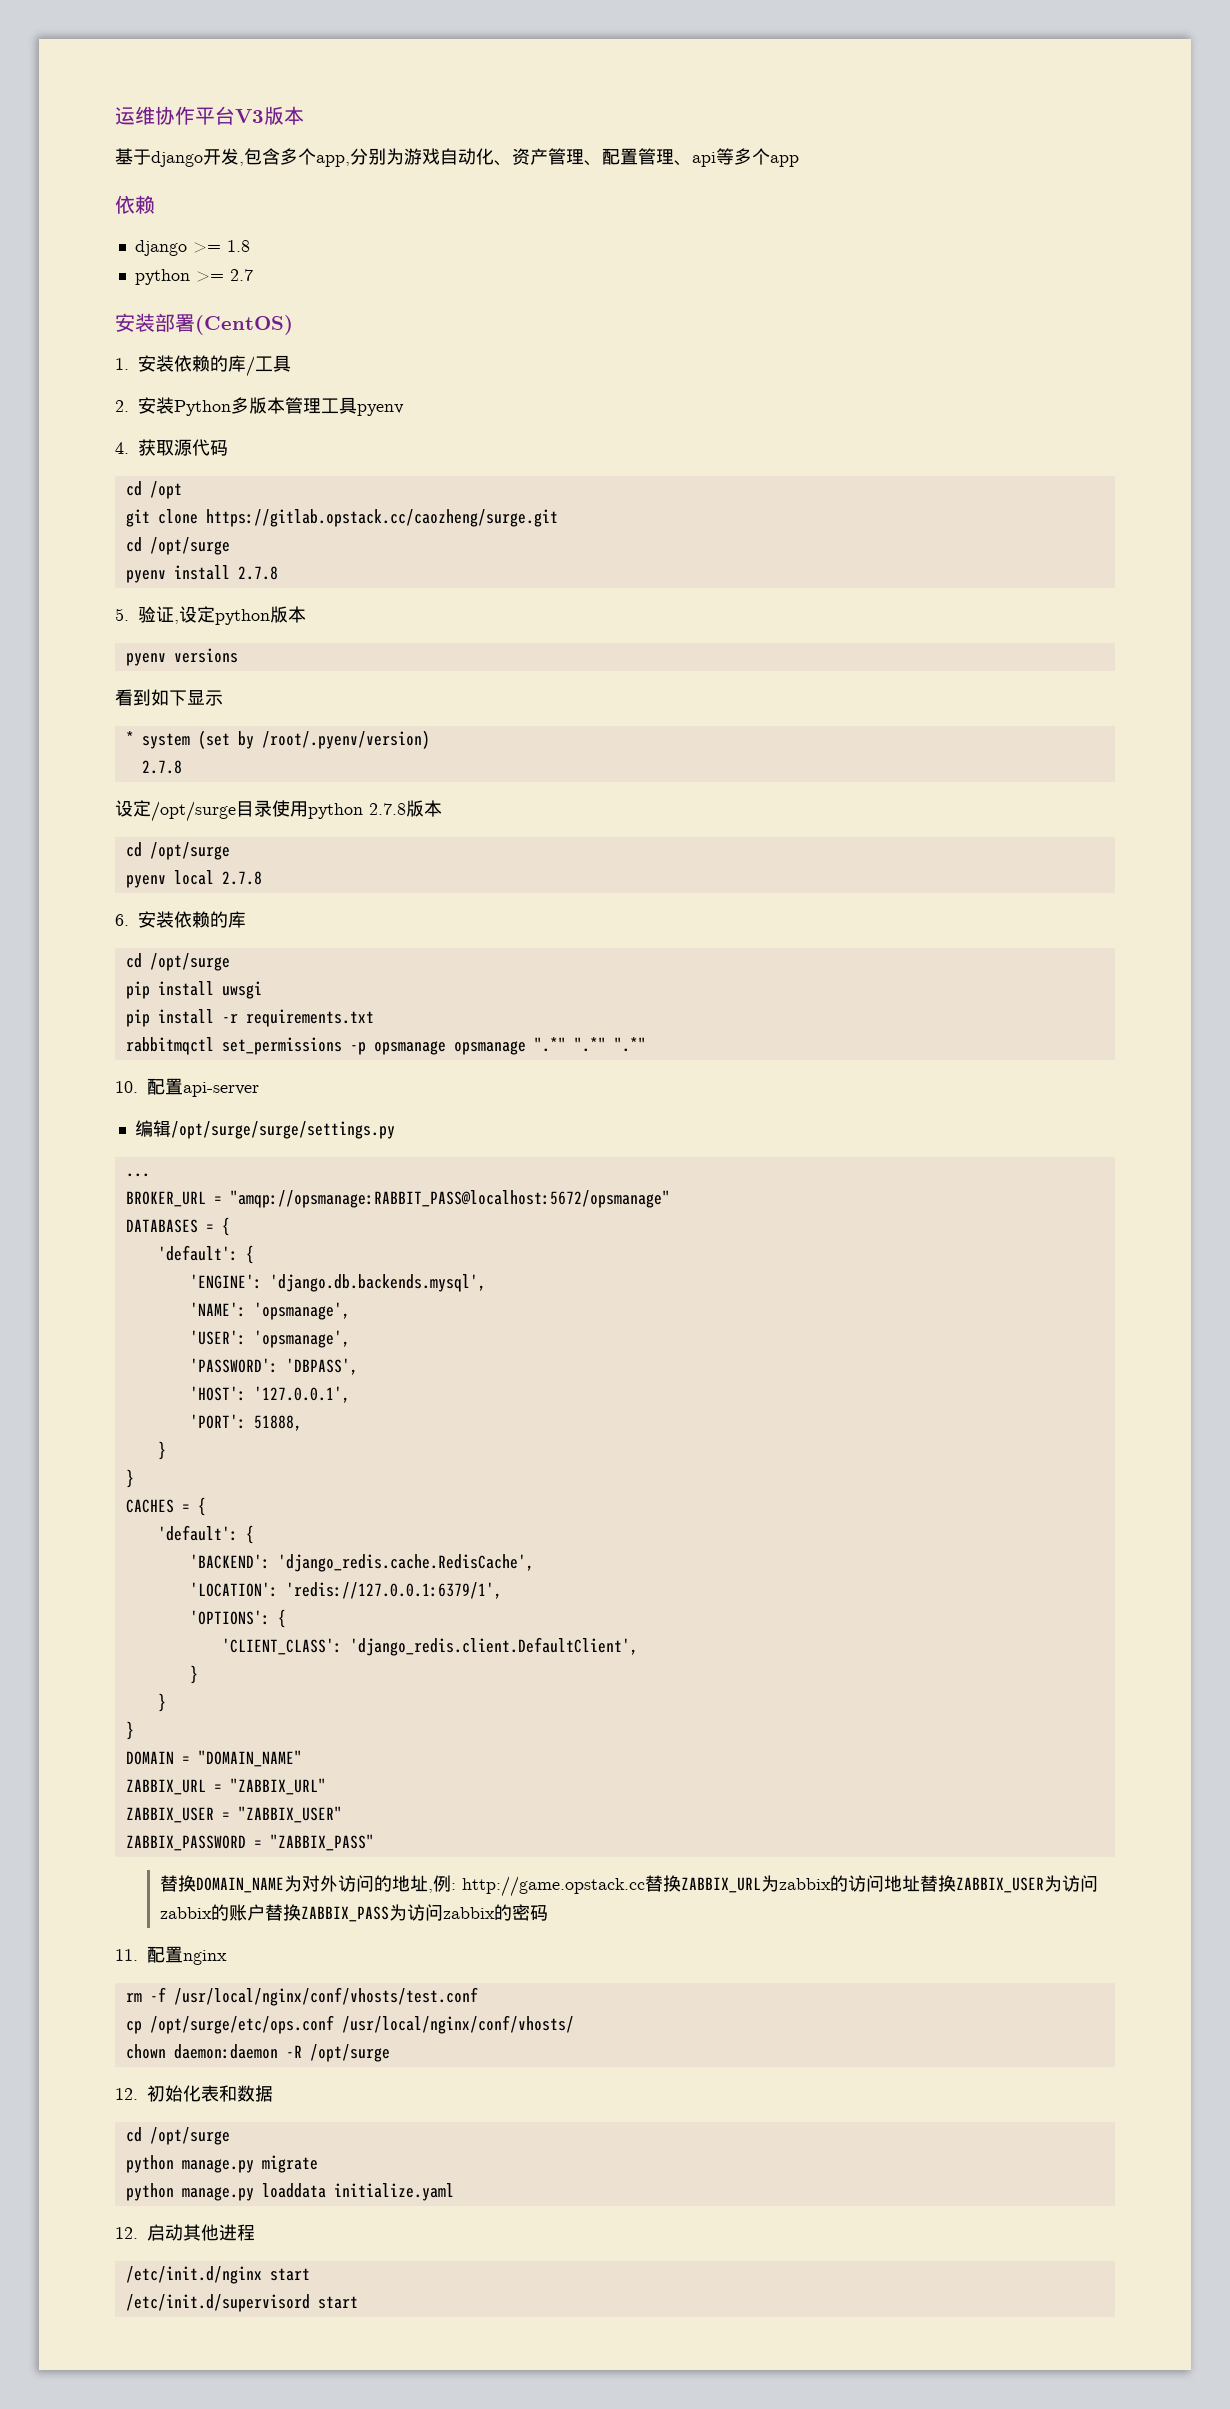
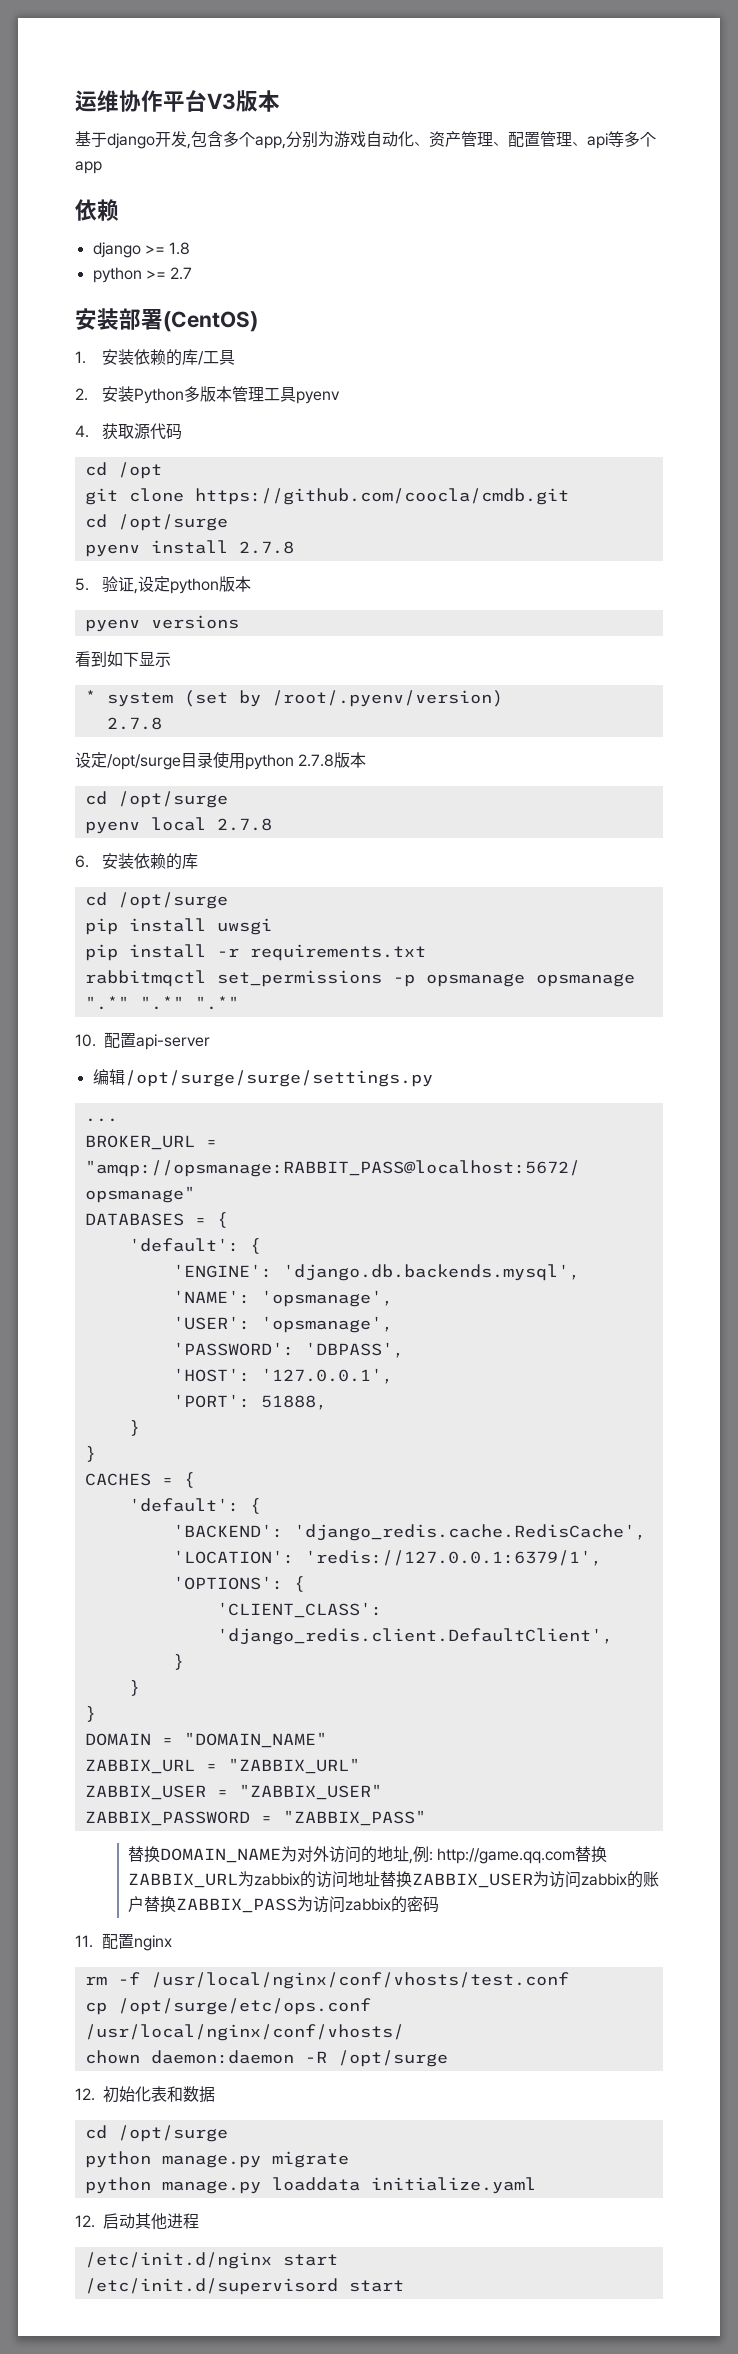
[205,509,558,527] https://gitlab.opstack.cc/caozheng/surge.git -> [194,488,569,505] https://github.com/coocla/cmdb.git
[461,1876,645,1897] http://game.opstack.cc -> [437,1848,576,1864] http://game.qq.com

